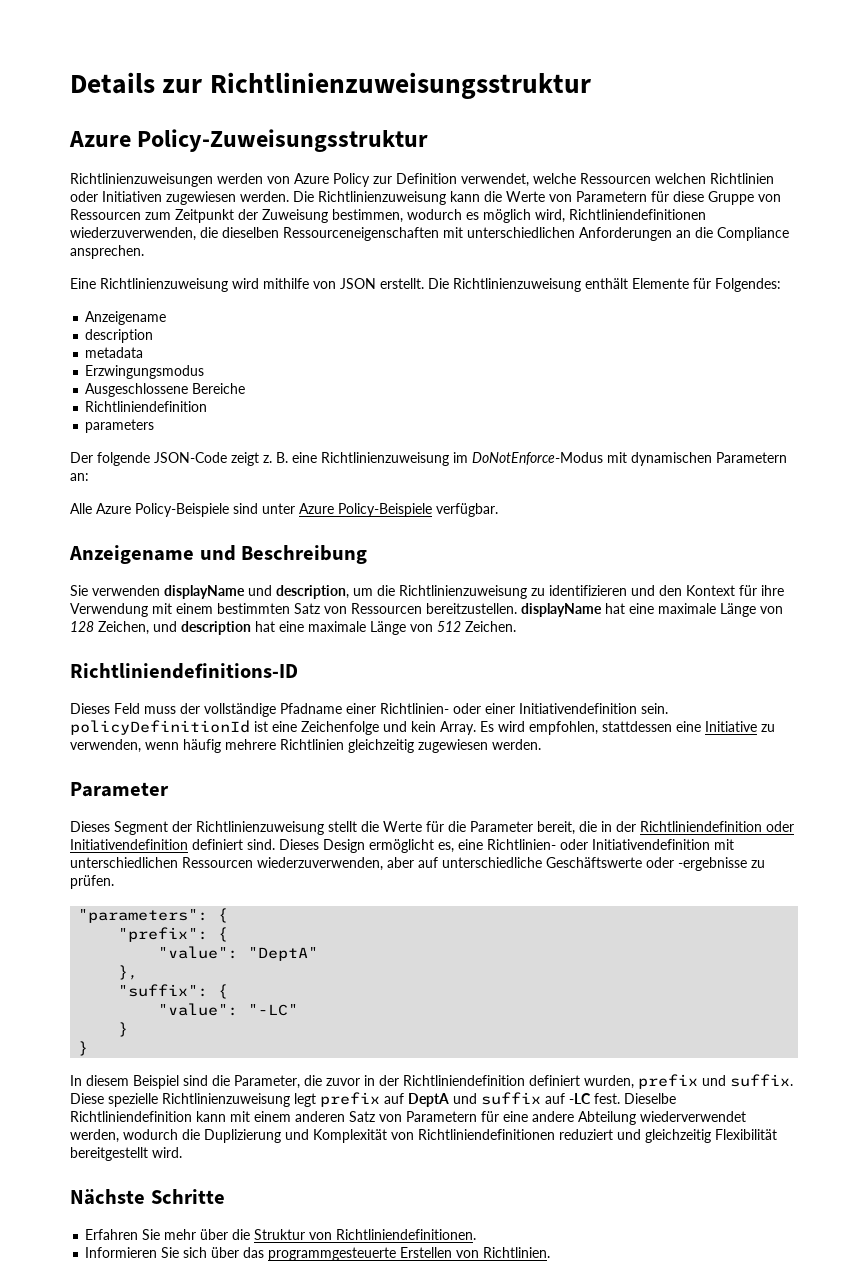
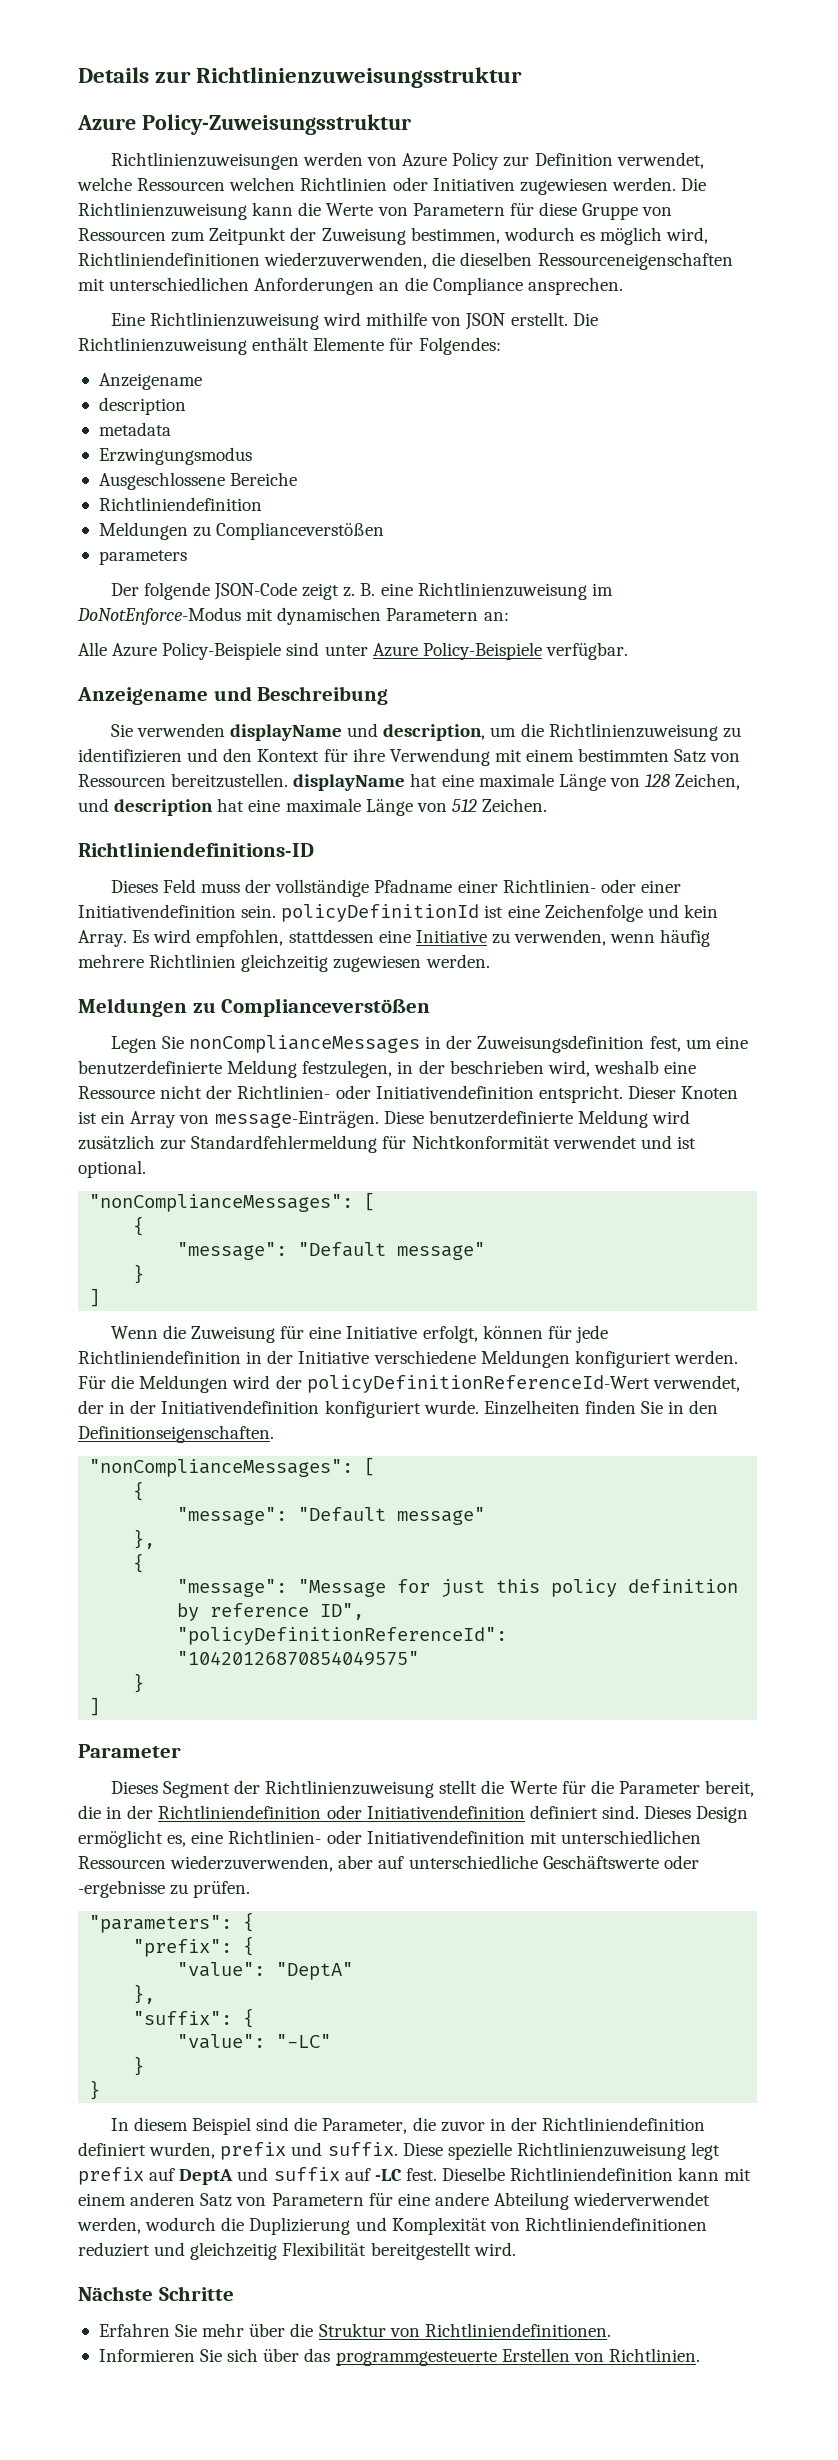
(208, 406) none -> [98,522,385,540] // Meldungen zu Complianceverstößen
(541, 744) none -> [78,998,431,1017] [110,1035,748,1053] [78,1060,697,1078] [78,1085,739,1103] [78,1110,691,1128] [78,1135,696,1153] [78,1160,146,1178] [89,1192,376,1212] [133,1216,145,1236] [177,1242,486,1260] [133,1264,145,1284] [89,1288,101,1307] [110,1325,608,1343] [78,1350,738,1368] [78,1375,740,1393] [78,1400,719,1418] [78,1425,274,1443] [89,1457,376,1477] [133,1481,145,1501] [177,1507,486,1525] [133,1529,156,1549] [133,1553,145,1573] [177,1579,739,1597] [177,1603,365,1621] [177,1627,508,1645] [177,1651,420,1666] [133,1673,145,1693] [89,1697,101,1716] // Meldungen zu Complianceverstößen // Legen Sie nonComplianceMessages in der Zuweisungsdefinition fest, um eine benutzerdefinierte Meldung festzulegen, in der beschrieben wird, weshalb eine Ressource nicht der Richtlinien- oder Initiativendefinition entspricht. Dieser Knoten ist ein Array von message-Einträgen. Diese benutzerdefinierte Meldung wird zusätzlich zur Standardfehlermeldung für Nichtkonformität verwendet und ist optional. // "nonComplianceMessages": [ // { // "message": "Default message" // } // ] // Wenn die Zuweisung für eine Initiative erfolgt, können für jede Richtliniendefinition in der Initiative verschiedene Meldungen konfiguriert werden. Für die Meldungen wird der policyDefinitionReferenceId-Wert verwendet, der in der Initiativendefinition konfiguriert wurde. Einzelheiten finden Sie in den Definitionseigenschaften. // "nonComplianceMessages": [ // { // "message": "Default message" // }, // { // "message": "Message for just this policy definition by reference ID", // "policyDefinitionReferenceId": "10420126870854049575" // } // ]

